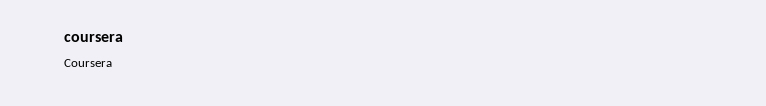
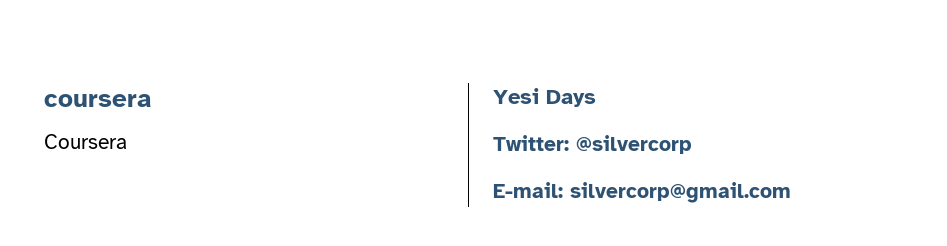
(112, 63) none -> [493,88,596,107] [493,135,692,154] [493,182,791,203] // Yesi Days // Twitter: @silvercorp // E-mail: silvercorp@gmail.com

